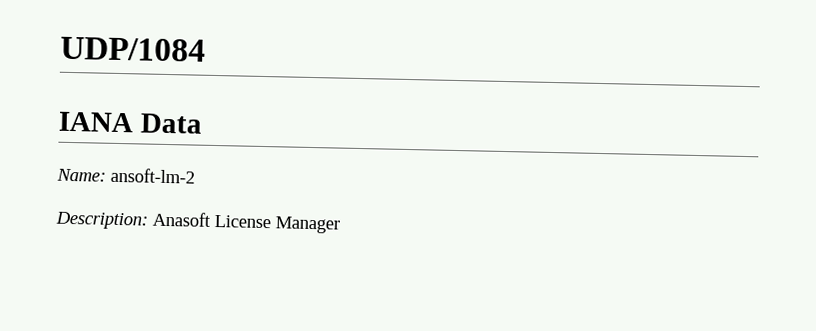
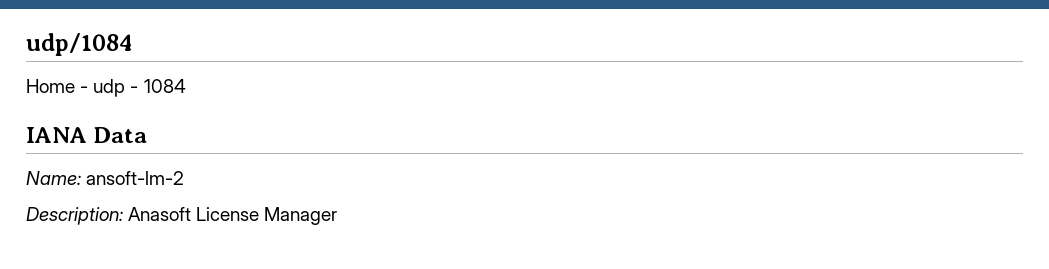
[60,36,206,62] UDP/1084 -> [26,33,132,56] [26,79,186,97] udp/1084 // Home - udp - 1084

